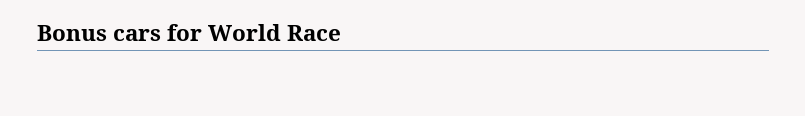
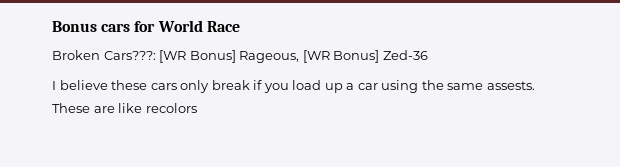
(342, 33) none -> [52,50,428,63] [52,80,535,93] [52,103,197,113] // Broken Cars???: [WR Bonus] Rageous, [WR Bonus] Zed-36 // I believe these cars only break if you load up a car using the same assests. These are like recolors

